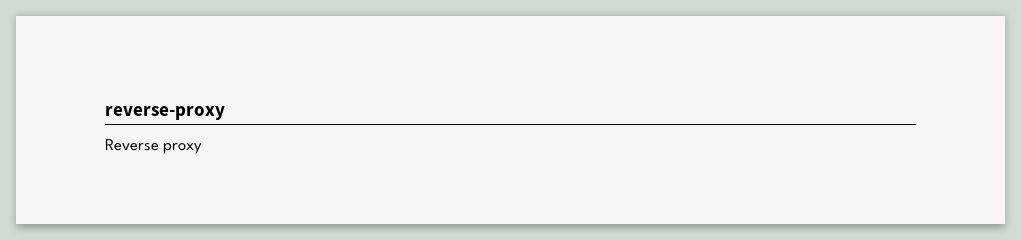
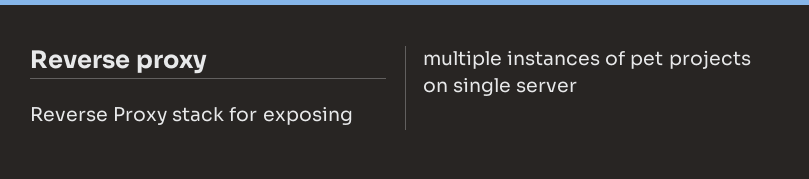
[105,106,225,120] [105,139,203,154] reverse-proxy // Reverse proxy -> [30,50,208,74] [30,106,353,125] [423,50,751,69] [423,77,578,96] Reverse proxy // Reverse Proxy stack for exposing multiple instances of pet projects on single server

